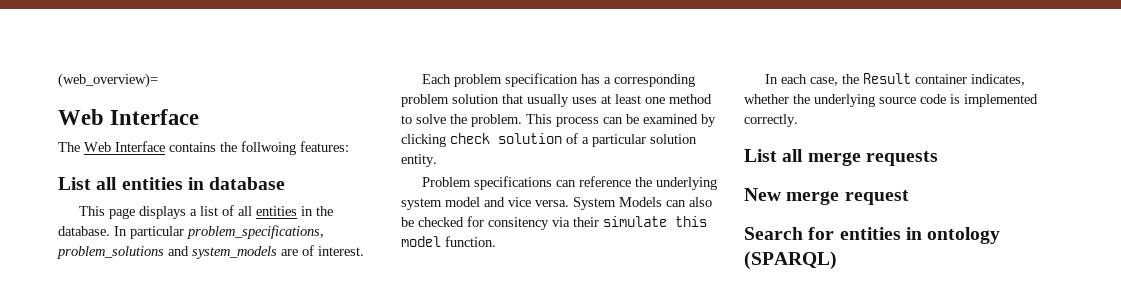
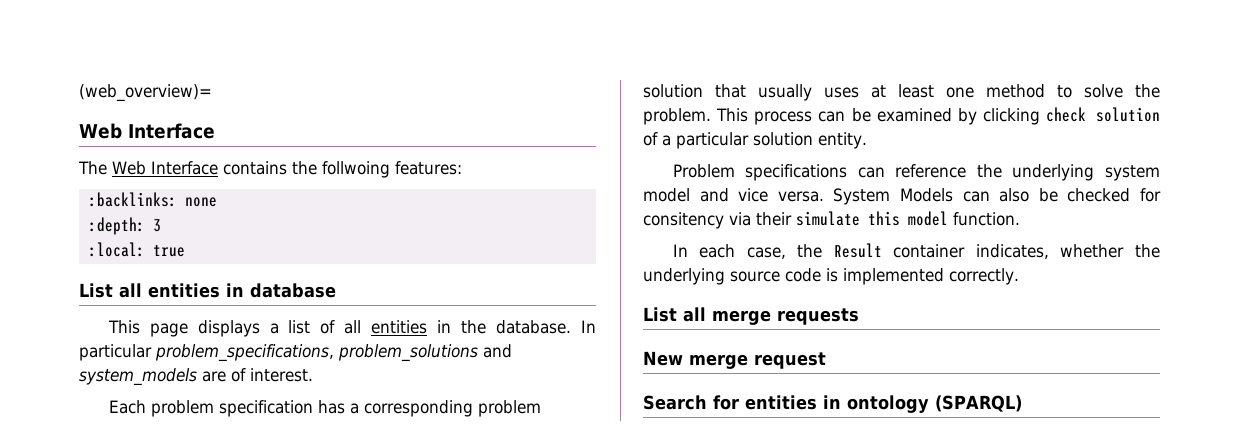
(349, 146) none -> [88,192,217,207] [88,217,161,235] [88,242,185,257] // :backlinks: none // :depth: 3 // :local: true

